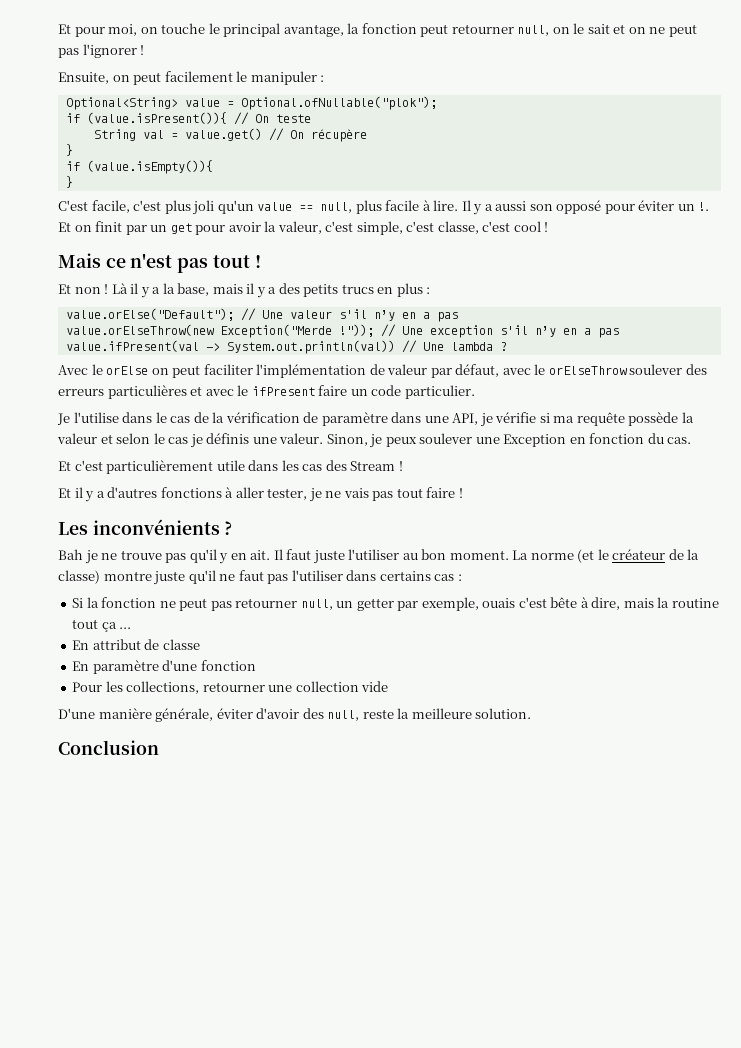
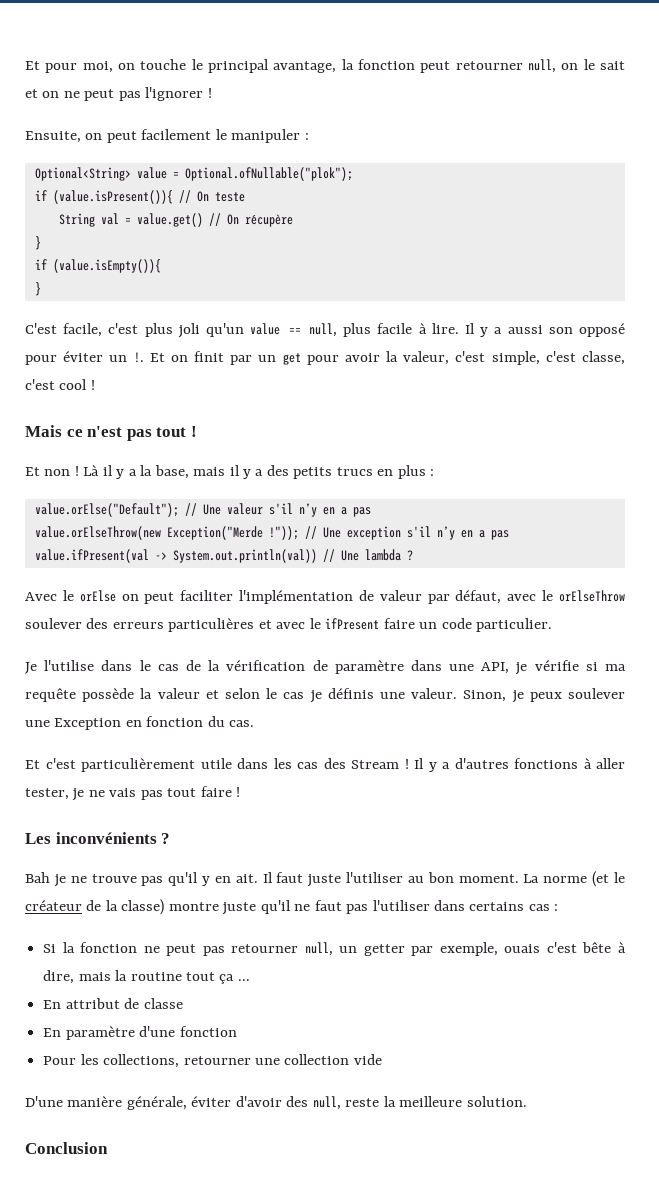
[58,487,83,498] // Et il -> [414,758,424,769] Il

